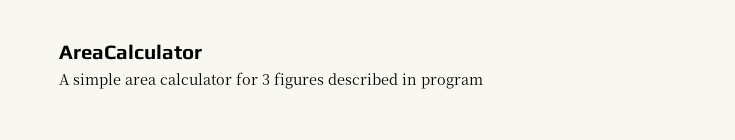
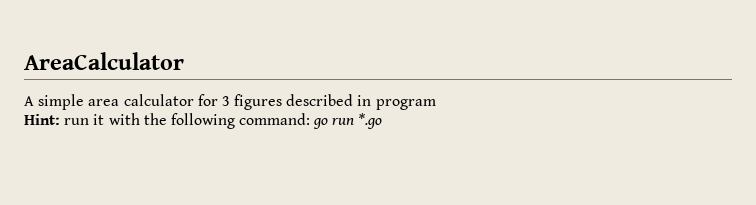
(483, 83) none -> [24,113,382,129] // Hint: run it with the following command: go run *.go

